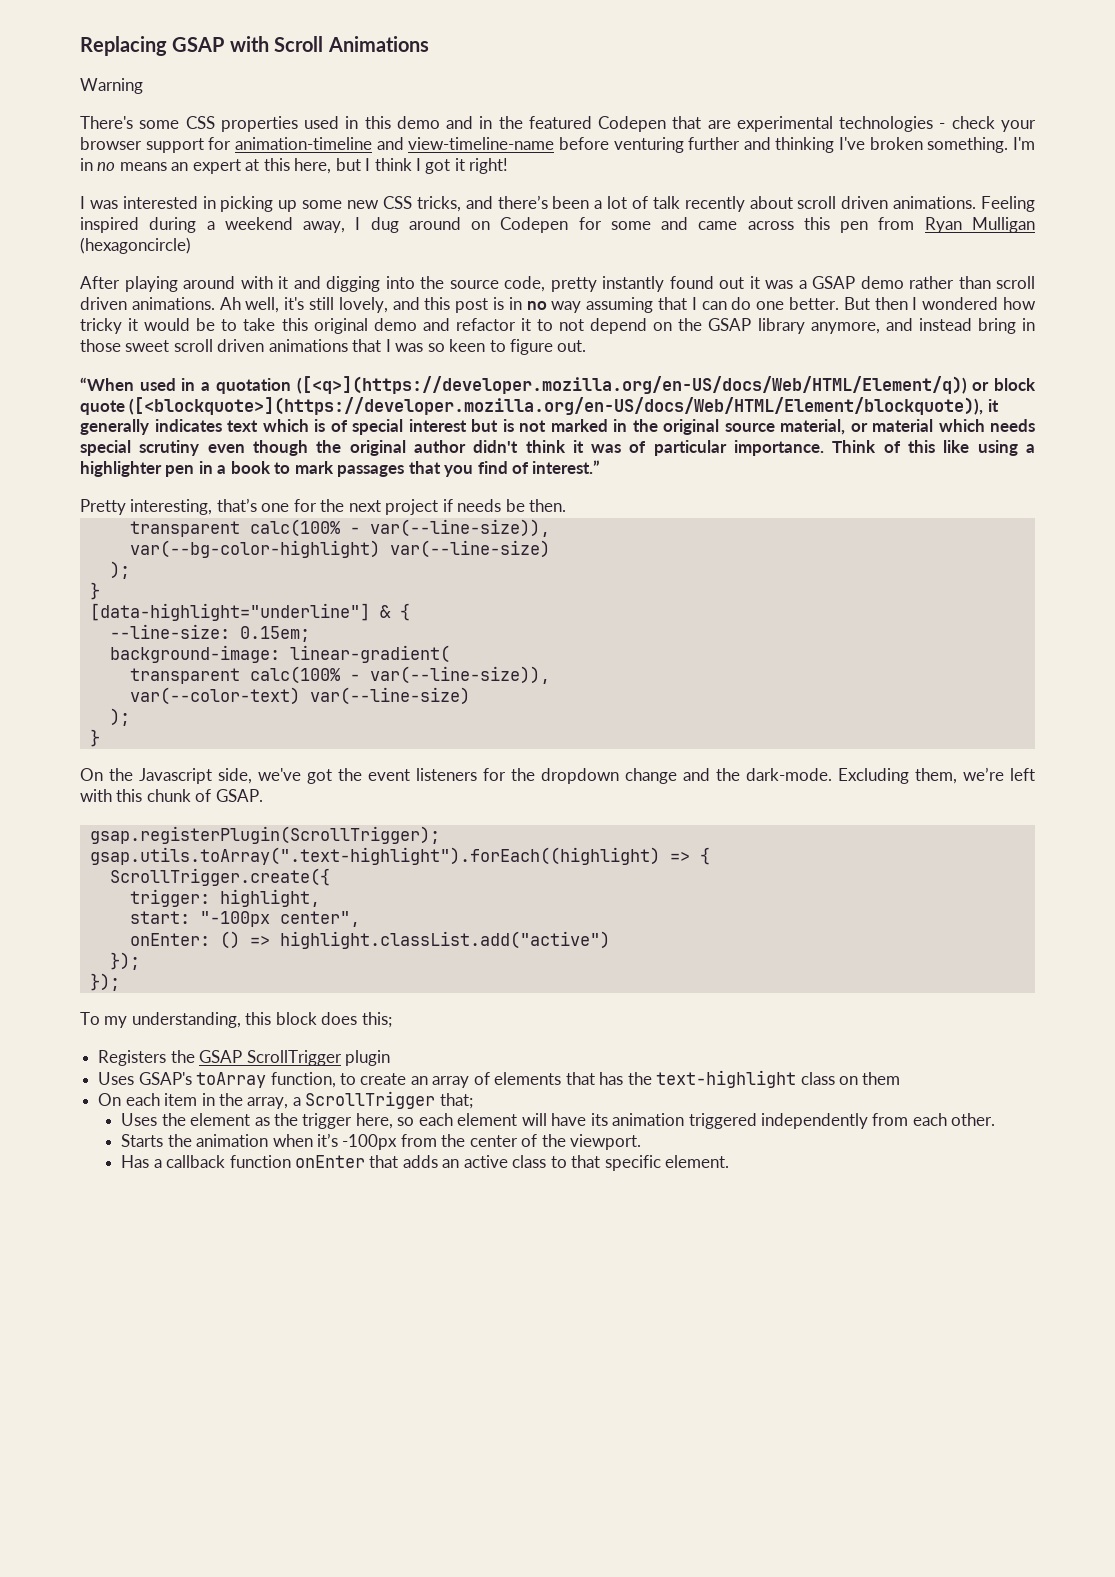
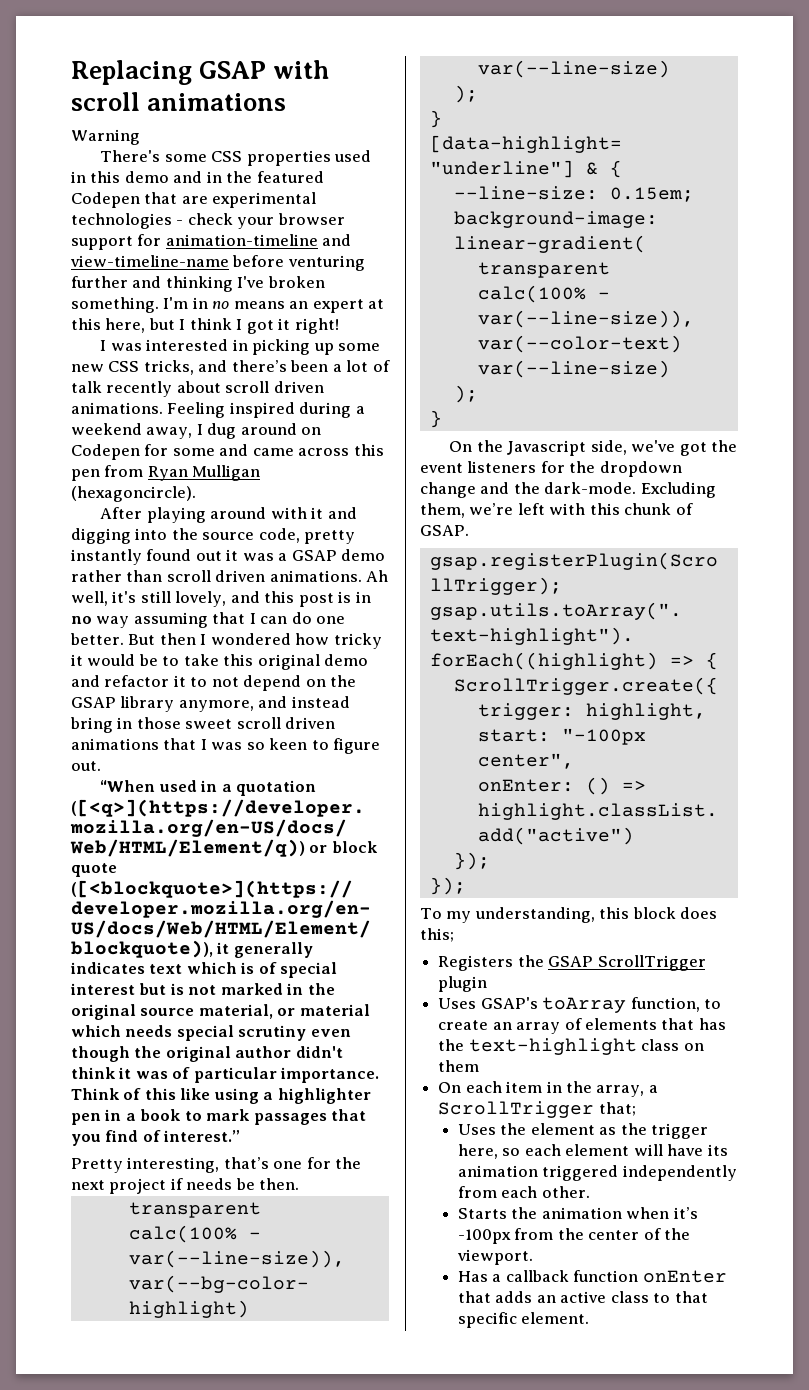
[274,36,429,52] Scroll Animations -> [71,92,287,111] scroll animations
[80,237,191,254] (hexagoncircle) -> [71,486,196,502] (hexagoncircle).

